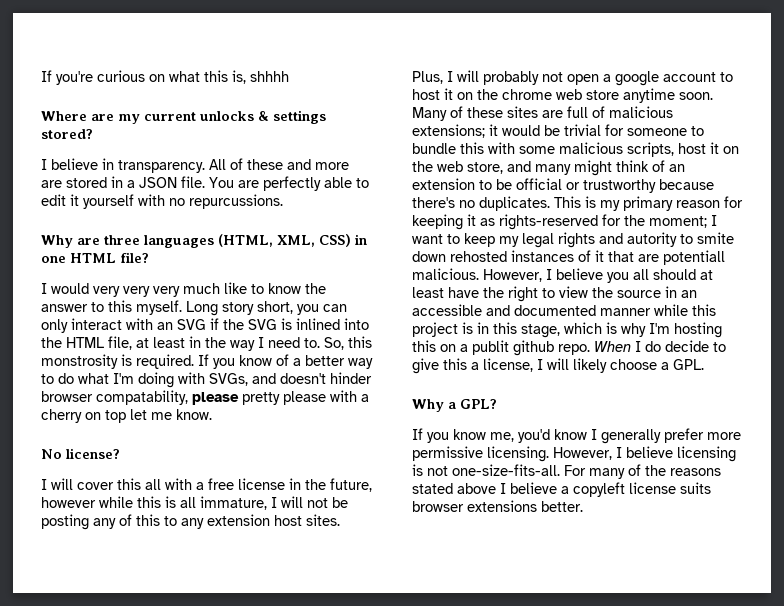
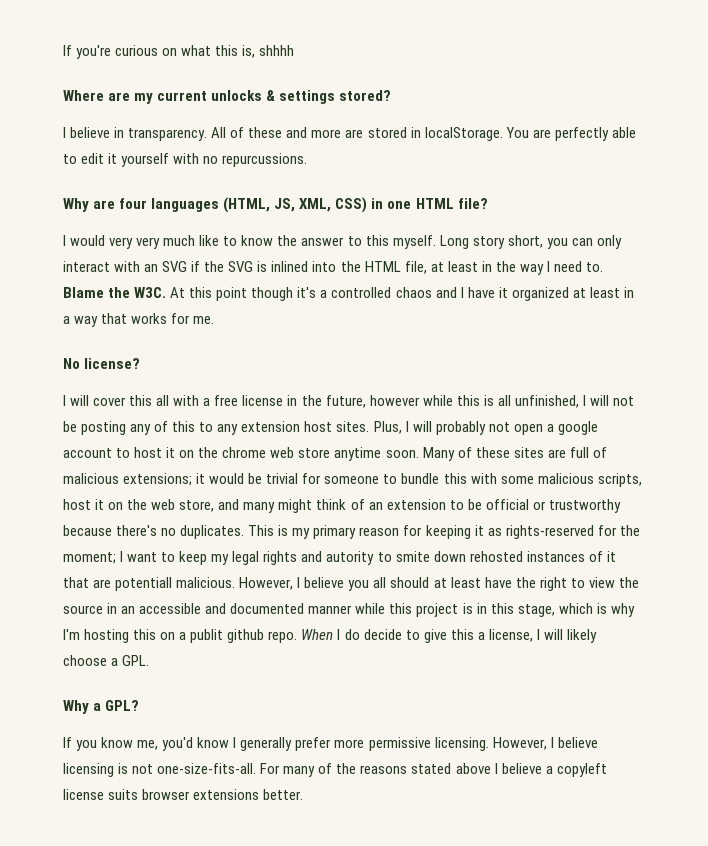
[127,176,205,188] a JSON file. -> [424,127,503,141] localStorage.
[104,235,140,245] three -> [119,198,148,209] four
(273, 240) none -> [274,198,296,212] JS,
[153,286,180,297] very -> (161, 243) none
[324,336,372,350] [41,354,373,369] [41,372,372,388] [41,390,369,405] [41,409,212,423] So, this monstrosity is required. If you know of a better way to do what I'm doing with SVGs, and doesn't hinder browser compatability, please pretty please with a cherry on top let me know. -> [63,287,634,301] [63,313,215,327] Blame the W3C. At this point though it's a controlled chaos and I have it organized at least in a way that works for me.
[200,496,267,510] immature, -> [514,395,579,408] unfinished,

